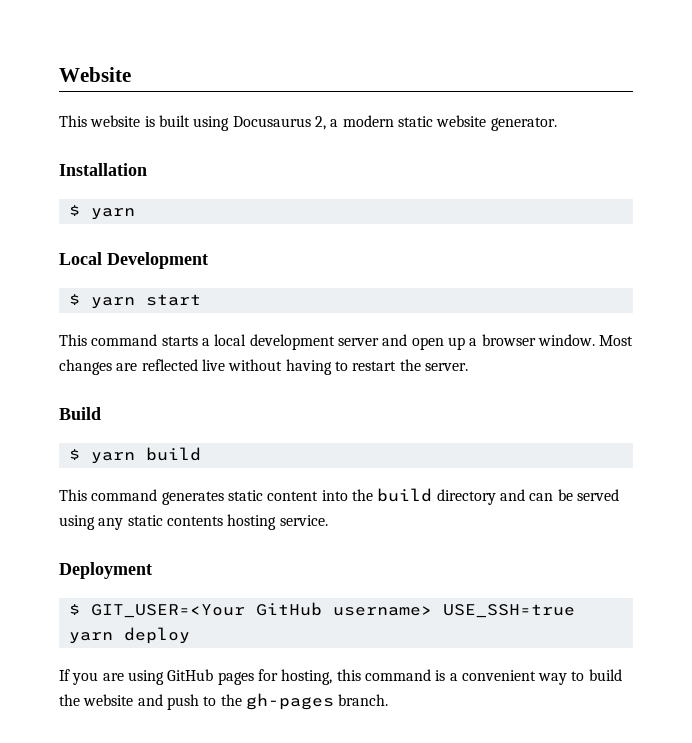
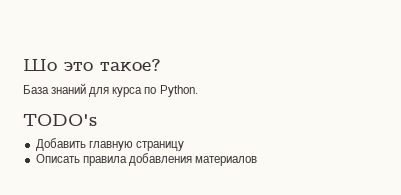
[59,67,131,82] [59,115,557,131] [59,163,147,176] [68,205,135,220] [59,252,208,269] [68,294,201,309] [59,334,634,350] [59,359,468,375] [59,407,101,420] [68,447,201,464] [59,488,619,505] [59,514,328,530] [59,562,152,579] [68,602,575,618] [68,627,190,644] [59,669,622,685] [59,693,389,710] Website // This website is built using Docusaurus 2, a modern static website generator. // Installation // $ yarn // Local Development // $ yarn start // This command starts a local development server and open up a browser window. Most changes are reflected live without having to restart the server. // Build // $ yarn build // This command generates static content into the build directory and can be served using any static contents hosting service. // Deployment // $ GIT_USER=<Your GitHub username> USE_SSH=true yarn deploy // If you are using GitHub pages for hosting, this command is a convenient way to build the website and push to the gh-pages branch. -> [23,59,161,71] [23,83,198,97] [23,114,97,126] [35,138,184,151] [35,153,257,166] Шо это такое? // База знаний для курса по Python. // TODO's // Добавить главную страницу // Описать правила добавления материалов

